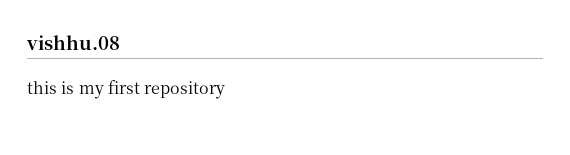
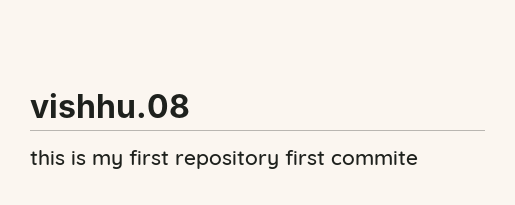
(226, 90) none -> [285,150,418,165] first commite

